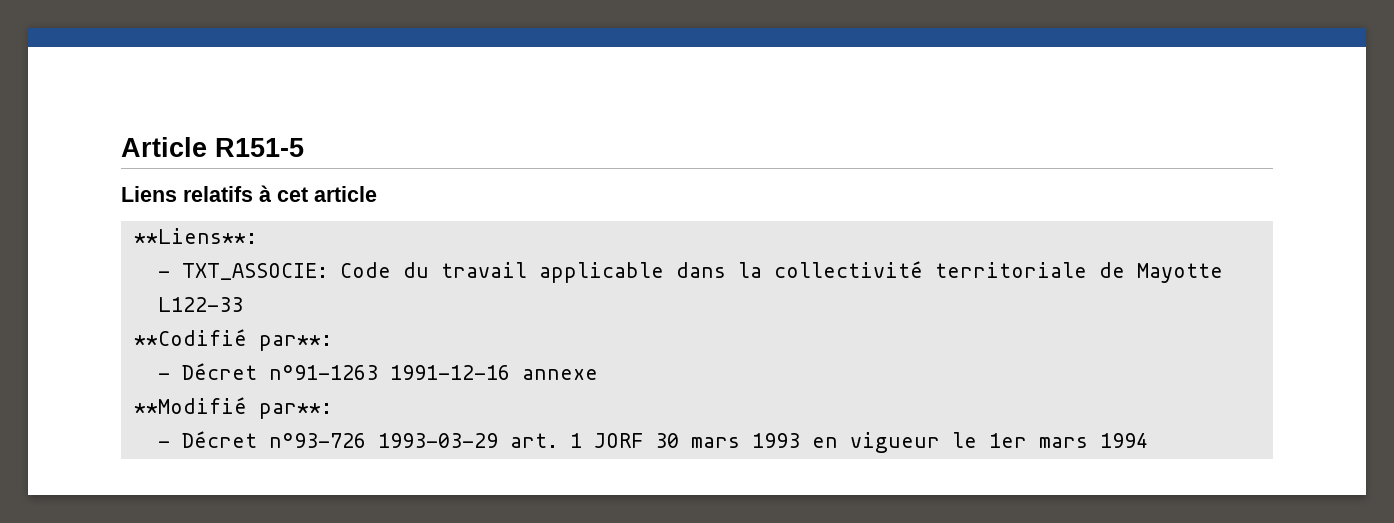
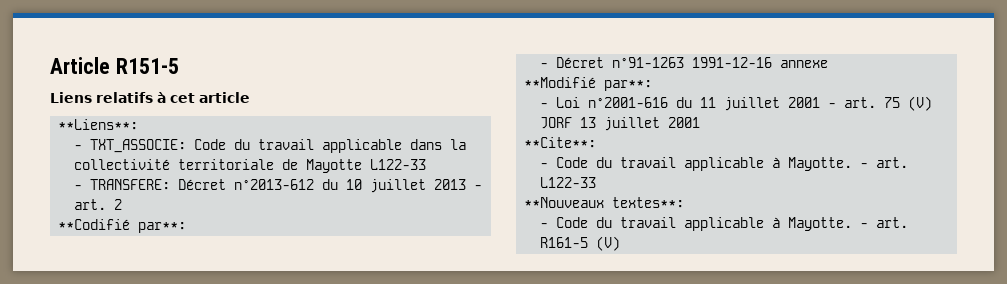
(243, 304) none -> [74,179,483,193] [74,199,123,210] // - TRANSFERE: Décret n°2013-612 du 10 juillet 2013 - art. 2
[181,431,1148,453] Décret n°93-726 1993-03-29 art. 1 JORF 30 mars 1993 en vigueur le 1er mars 1994 -> [556,96,933,111] [540,117,701,131] [524,137,597,148] [540,157,909,171] [540,177,597,188] [524,197,685,208] [540,217,909,231] [540,236,621,251] Loi n°2001-616 du 11 juillet 2001 - art. 75 (V) JORF 13 juillet 2001 // **Cite**: // - Code du travail applicable à Mayotte. - art. L122-33 // **Nouveaux textes**: // - Code du travail applicable à Mayotte. - art. R161-5 (V)

